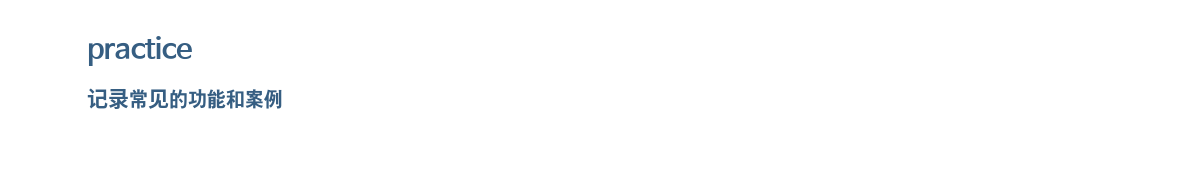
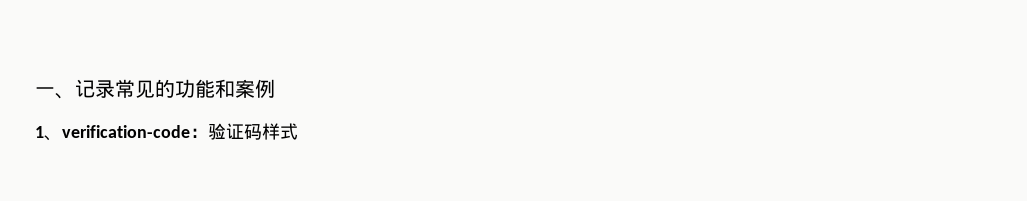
[87,36,192,66] practice // -> [35,87,75,99] 一、
(283, 99) none -> [35,123,298,141] // 1、verification-code：验证码样式

